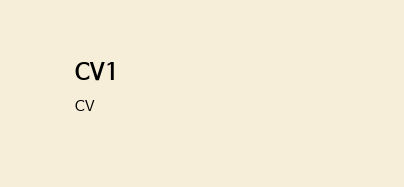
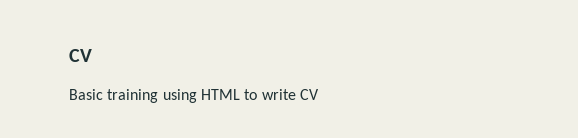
[75,62,118,81] CV1 // -> [69,49,92,62] [69,89,296,103] CV // Basic training using HTML to write

